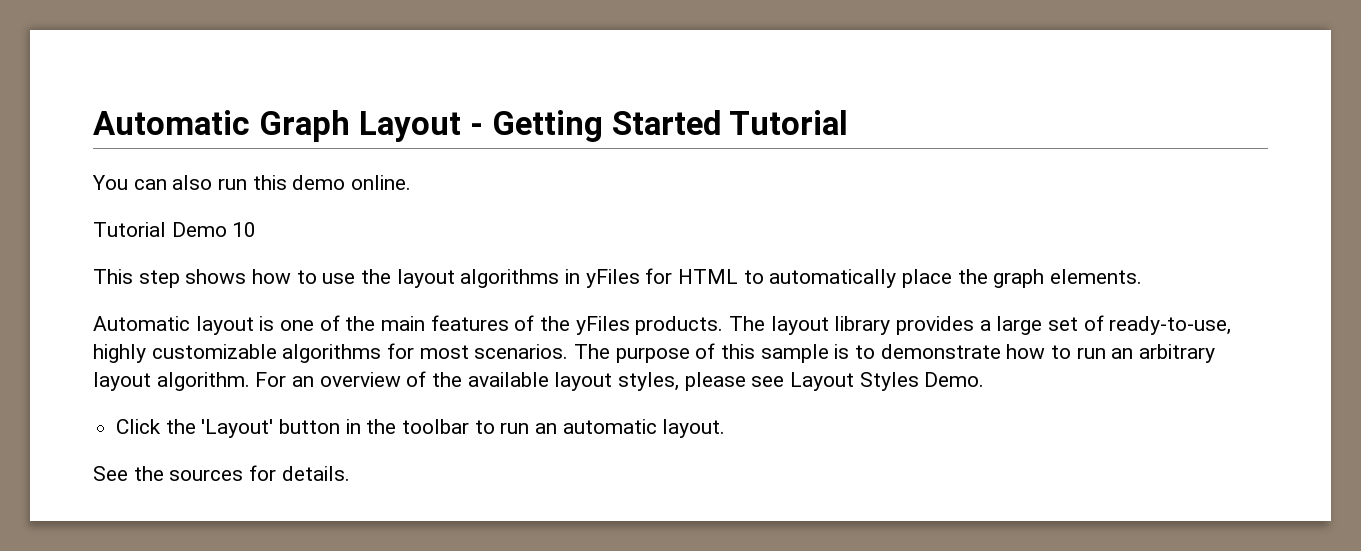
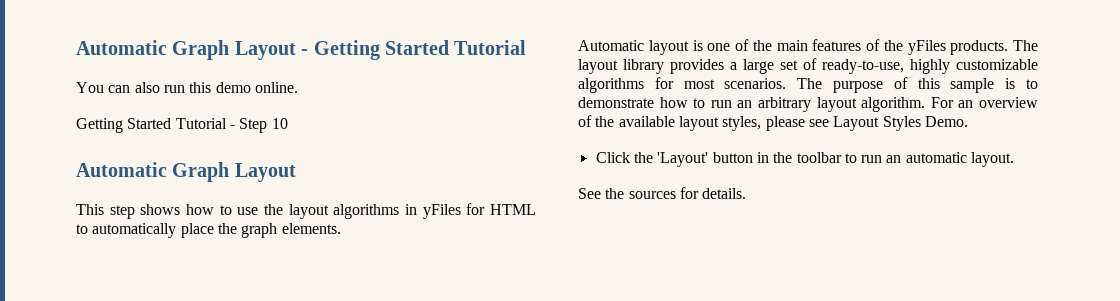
[93,222,257,237] Tutorial Demo 10 -> [76,118,288,133] [76,162,296,182] Getting Started Tutorial - Step 10 // Automatic Graph Layout

